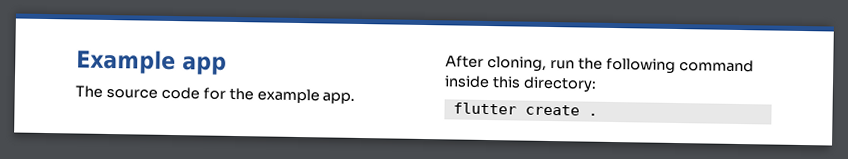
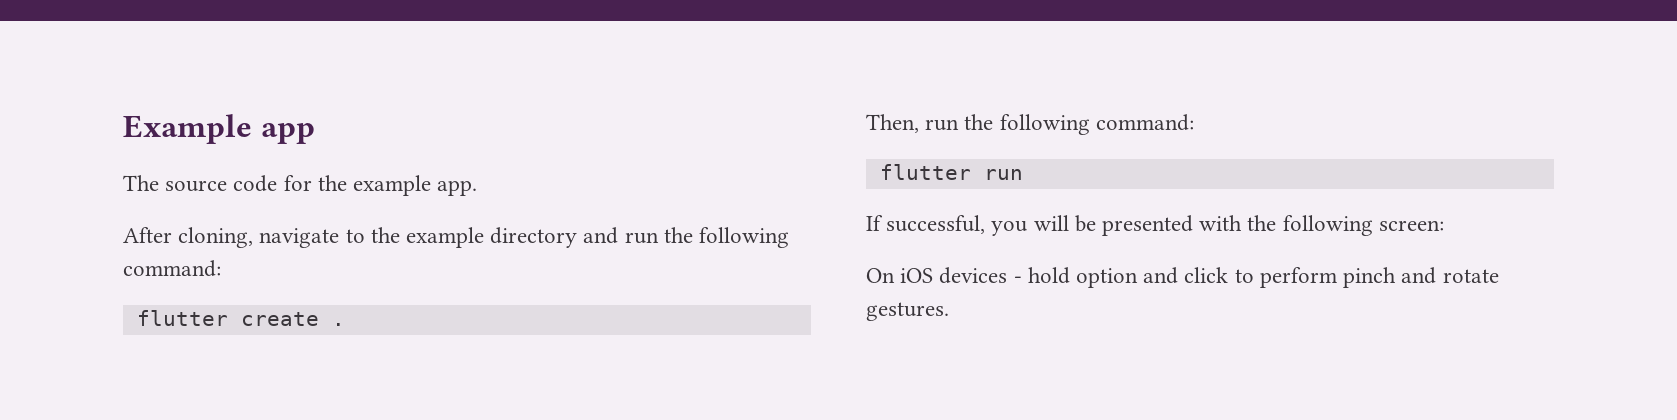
[549,57,754,74] [444,75,597,93] [452,102,598,116] run the following command inside this directory: // flutter create . -> [259,227,790,248] [123,260,221,277] [136,310,345,326] [866,114,1194,135] [879,164,1023,180] [866,215,1444,236] [866,267,1499,288] [866,302,949,321] navigate to the example directory and run the following command: // flutter create . // Then, run the following command: // flutter run // If successful, you will be presented with the following screen: // On iOS devices - hold option and click to perform pinch and rotate gestures.

